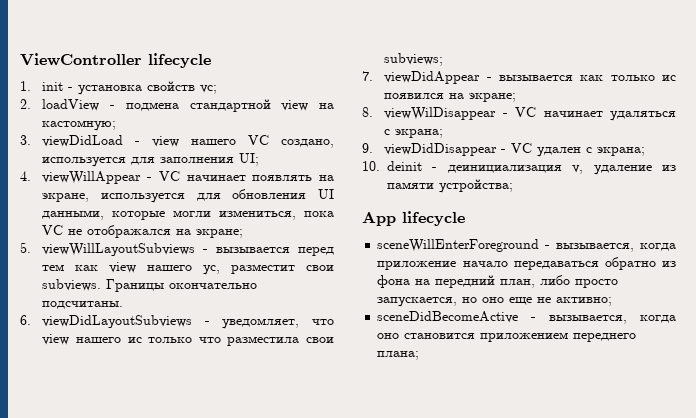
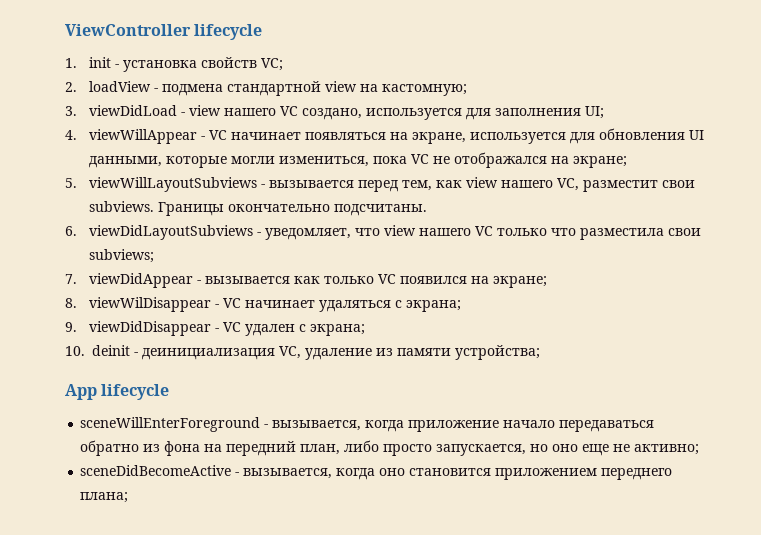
[200,85,218,94] vc; -> [260,58,283,71] VC;
[252,175,313,181] появлять -> [304,132,386,140] появляться
[42,264,65,271] тем -> [401,180,432,191] тем,
[203,265,221,275] ус, -> [556,178,579,191] VC,
[127,337,142,343] ис -> [474,226,493,236] VC
[662,75,676,81] ис -> [377,274,396,284] VC
[572,165,584,174] v, -> [279,346,301,359] VC,

